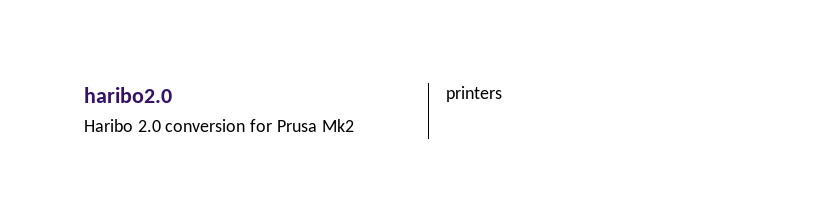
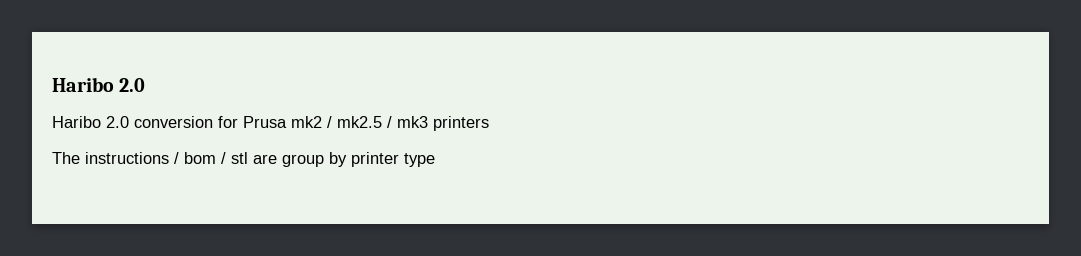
[84,87,172,103] haribo2.0 -> [52,77,146,92] Haribo 2.0
[321,119,354,132] [446,86,502,102] Mk2 printers -> [291,116,489,131] [52,152,435,167] mk2 / mk2.5 / mk3 printers // The instructions / bom / stl are group by printer type

